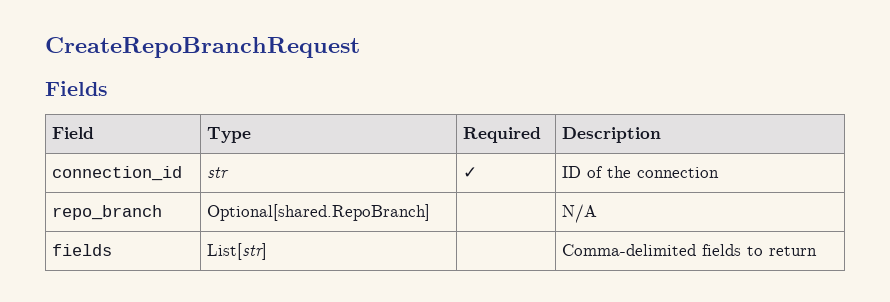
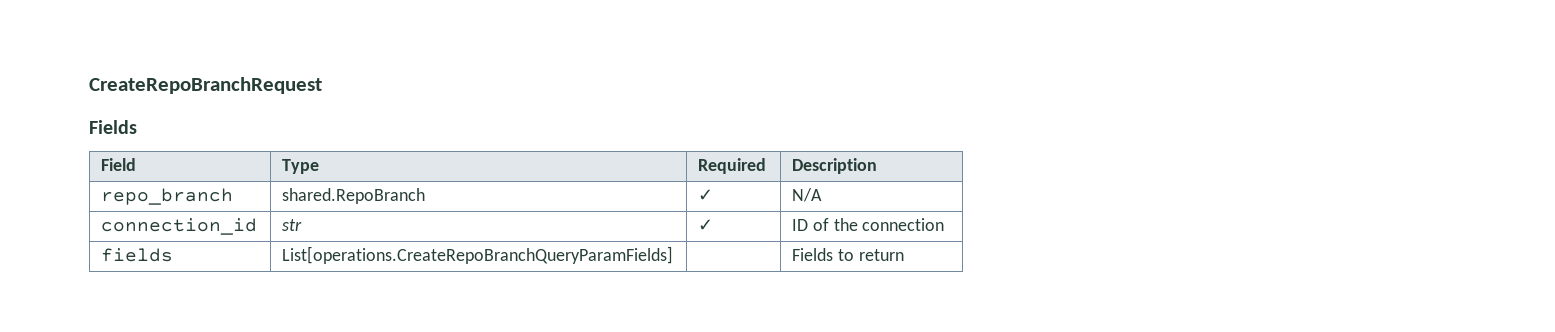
(661, 135) none -> [101,188,234,205] [282,188,426,204] [698,189,714,201] [792,188,823,202] // repo_branch | shared.RepoBranch | ✓ | N/A
[51,205,162,220] [206,204,430,221] [561,204,597,223] [51,244,112,256] [206,243,267,260] [561,244,741,256] repo_branch | Optional[shared.RepoBranch] | | N/A // fields | List[str] | | Comma-delimited fields -> [101,248,174,262] [282,246,674,264] [792,248,834,261] fields | List[operations.CreateRepoBranchQueryParamFields] | | Fields

